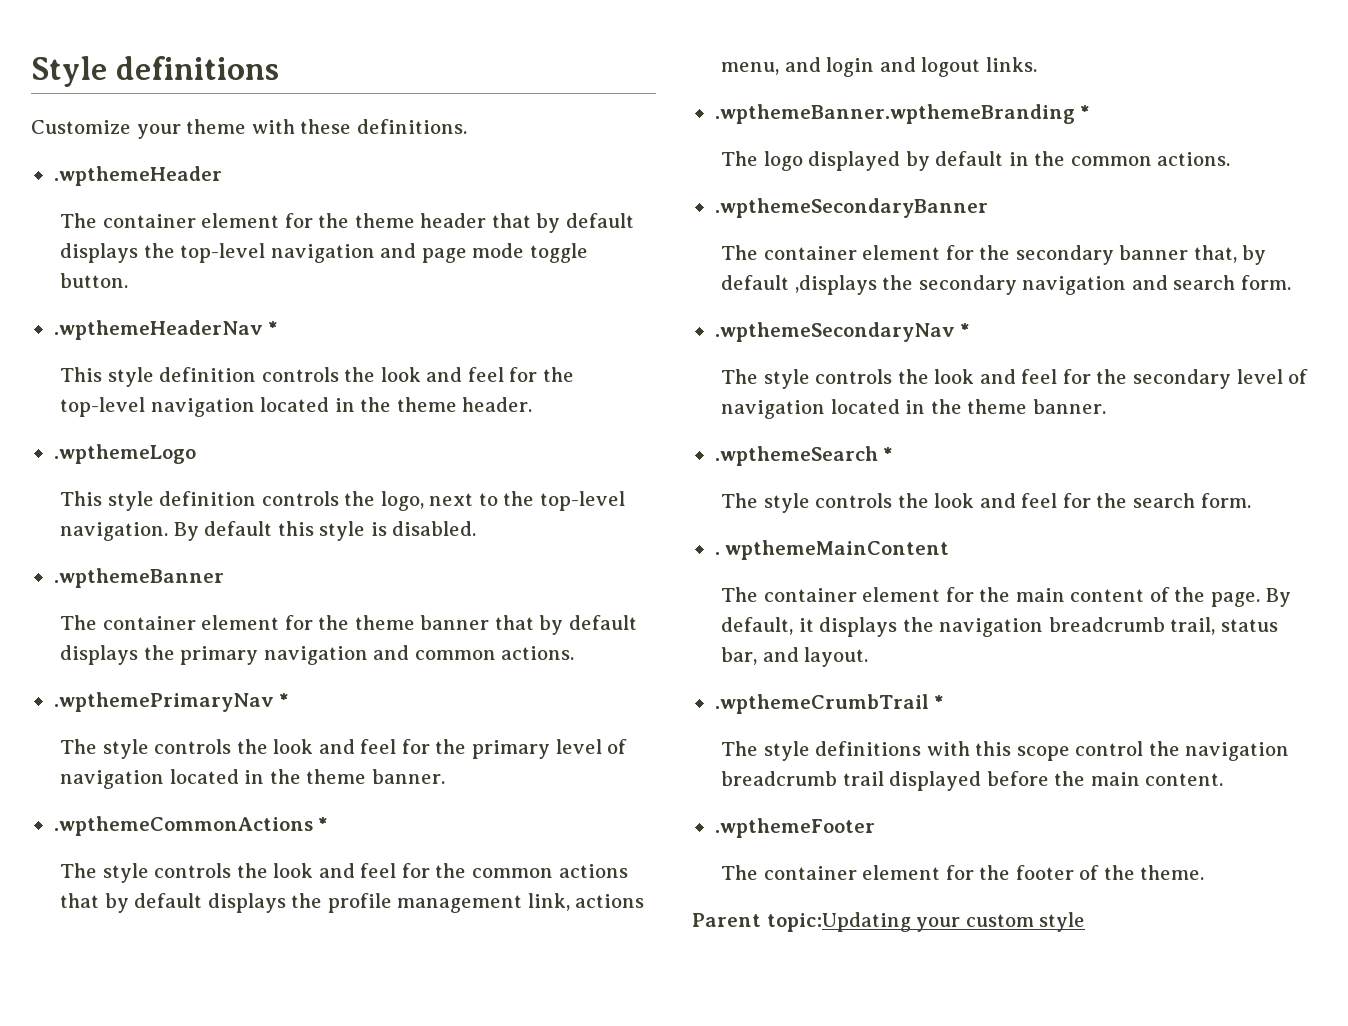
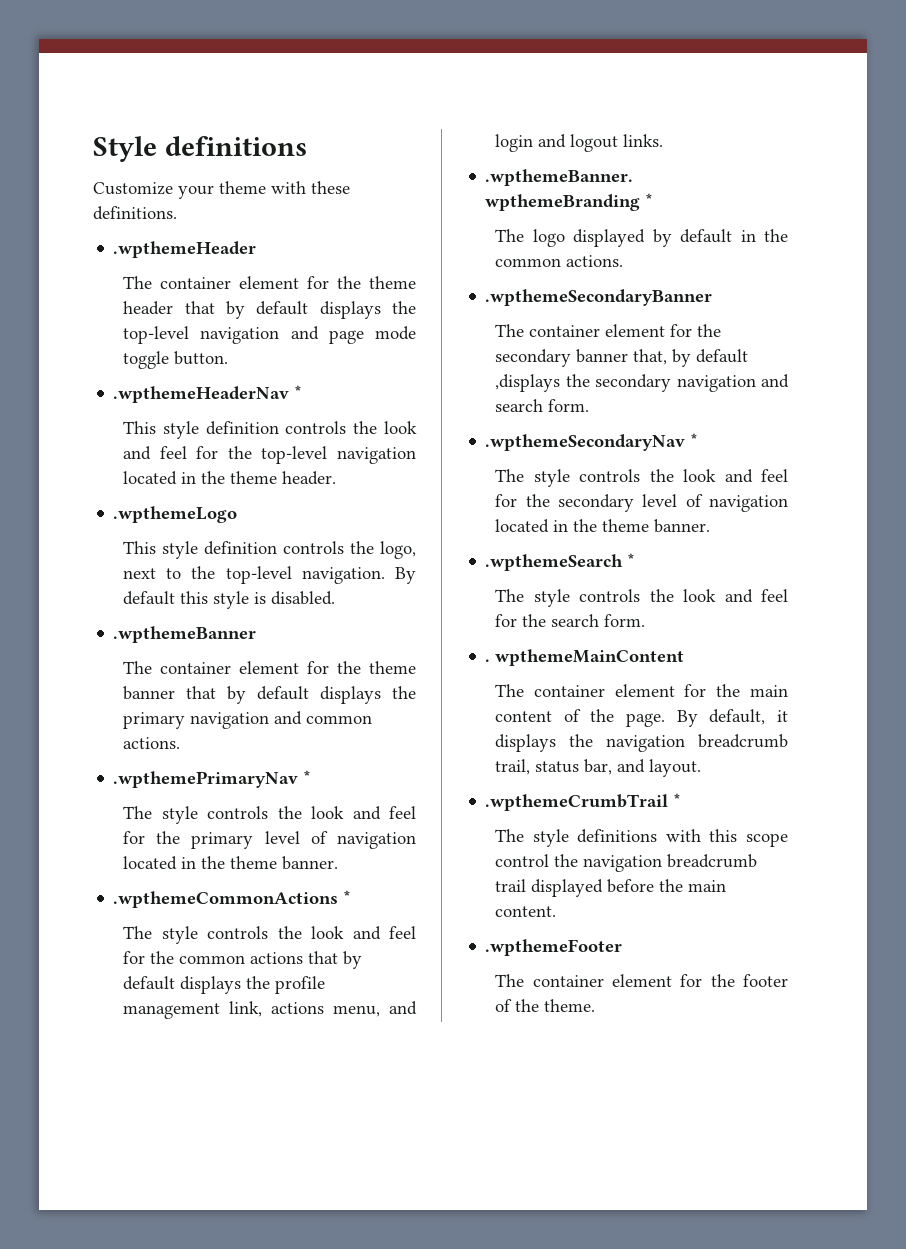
[692,912,1086,932] // Parent topic:Updating your custom style -> (596, 1005) none

